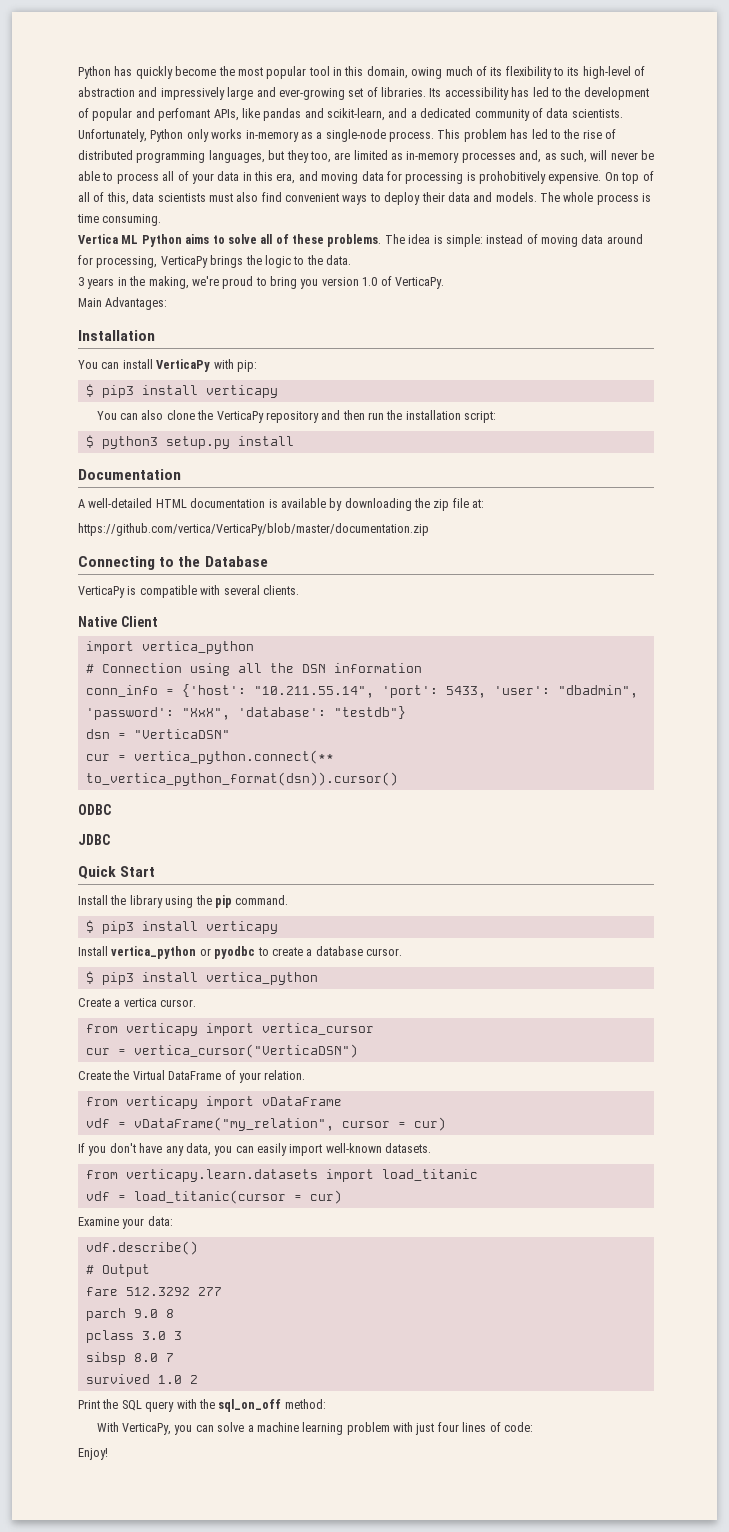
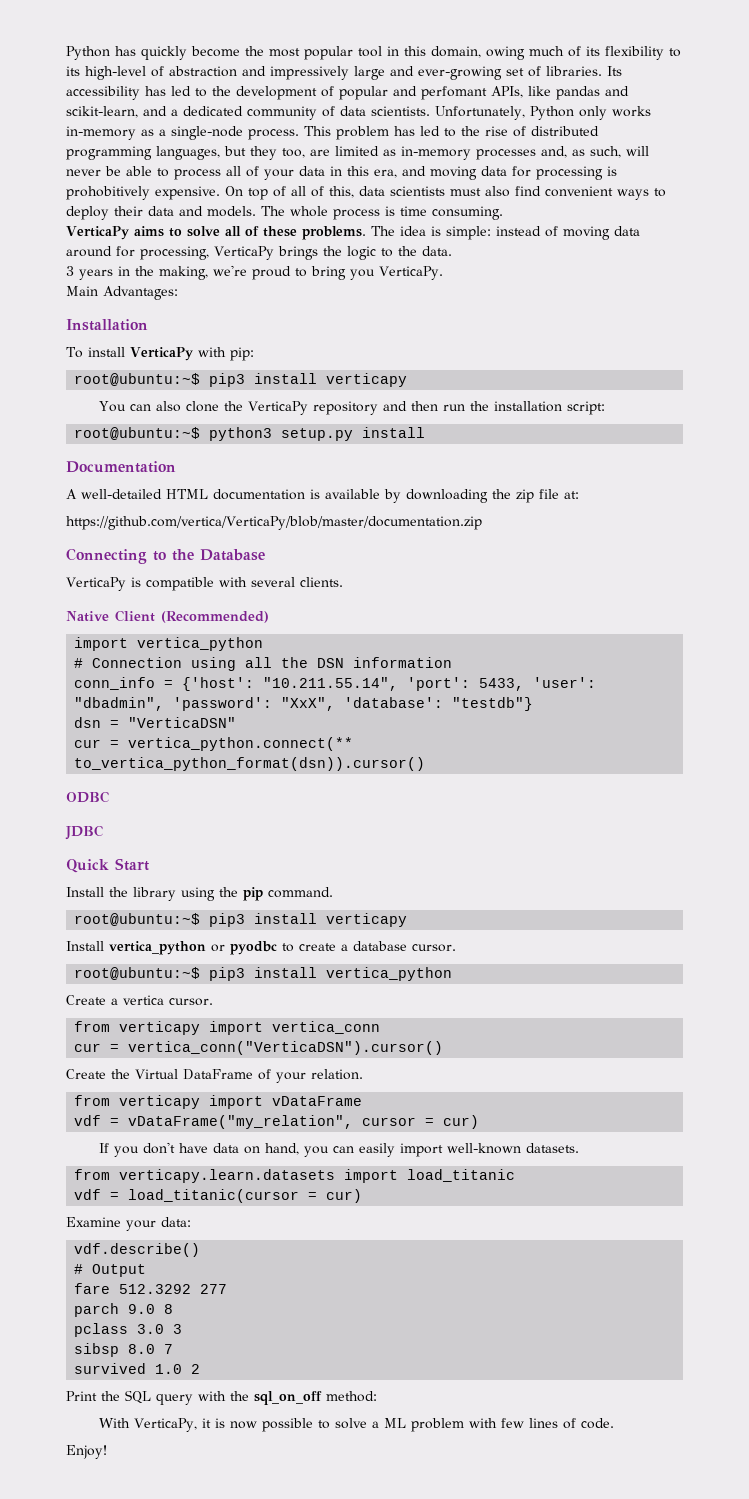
[78,234,182,247] Vertica ML Python -> [66,226,129,240] VerticaPy
[321,276,392,286] version 1.0 of -> (375, 274) none
[78,360,120,369] You can -> [66,347,83,358] To
[85,384,94,397] $ -> [74,373,201,386] root@ubuntu:~$
[85,435,94,448] $ -> [74,427,201,440] root@ubuntu:~$
(158, 621) none -> [161,611,269,623] (Recommended)
[85,920,94,933] $ -> [74,913,201,926] root@ubuntu:~$
[85,971,94,984] $ -> [74,967,201,980] root@ubuntu:~$
[261,1023,374,1035] [85,1044,358,1058] vertica_cursor // cur = vertica_cursor("VerticaDSN") -> [272,1021,381,1034] [74,1041,444,1055] vertica_conn // cur = vertica_conn("VerticaDSN").cursor()
[165,1143,211,1156] any data, -> [212,1143,299,1155] data on hand,
[174,1422,459,1435] you can solve a machine learning problem with just four -> [201,1418,524,1432] it is now possible to solve a ML problem with few
[503,1422,533,1432] code: -> [580,1418,614,1429] code.

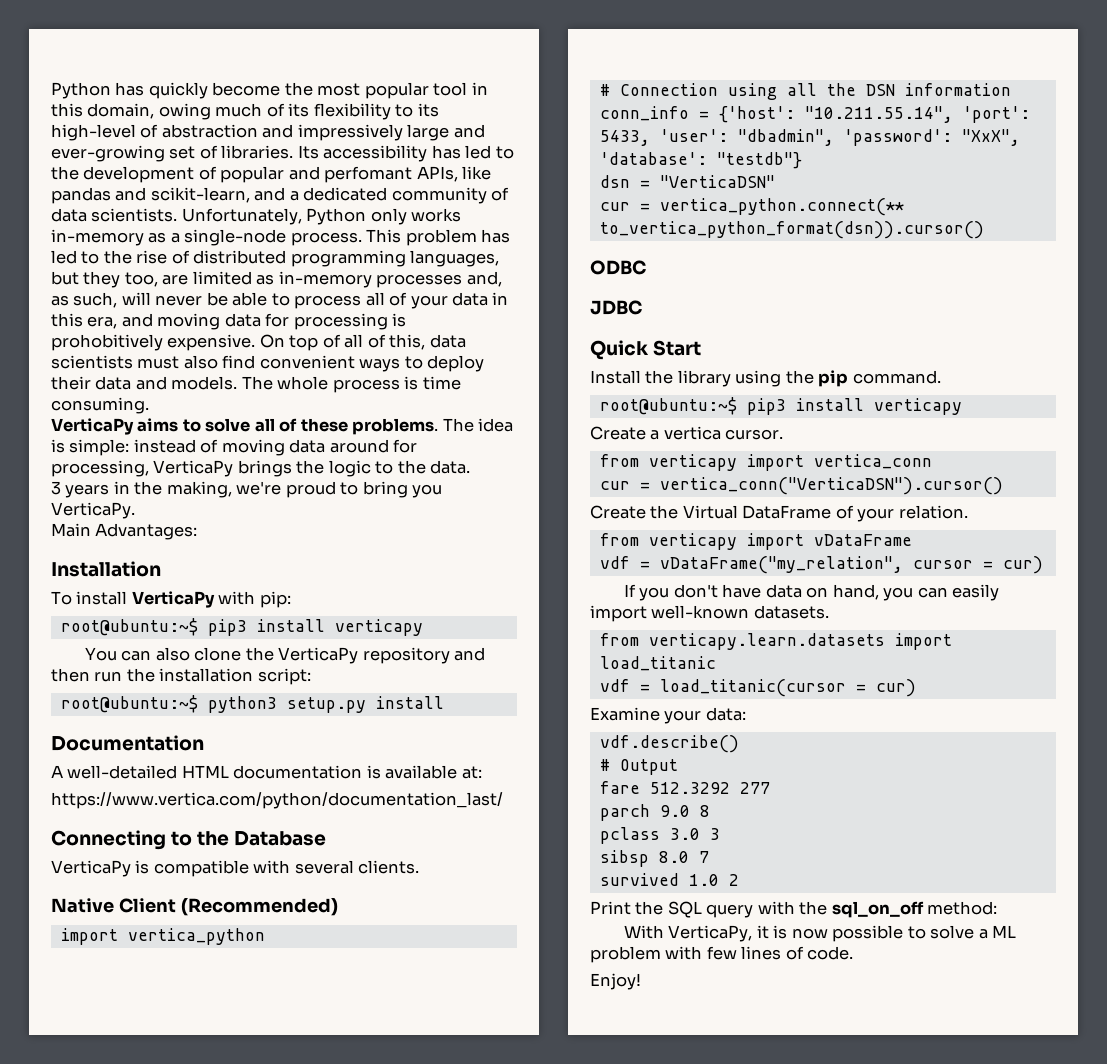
[384,489,559,503] by downloading the zip file -> (458, 772) none
[66,516,482,530] https://github.com/vertica/VerticaPy/blob/master/documentation.zip -> [51,792,503,809] https://www.vertica.com/python/documentation_last/
[66,941,456,955] [74,967,453,981] // Install vertica_python or pyodbc to create a database cursor. // root@ubuntu:~$ pip3 install vertica_python -> (962, 406) none

